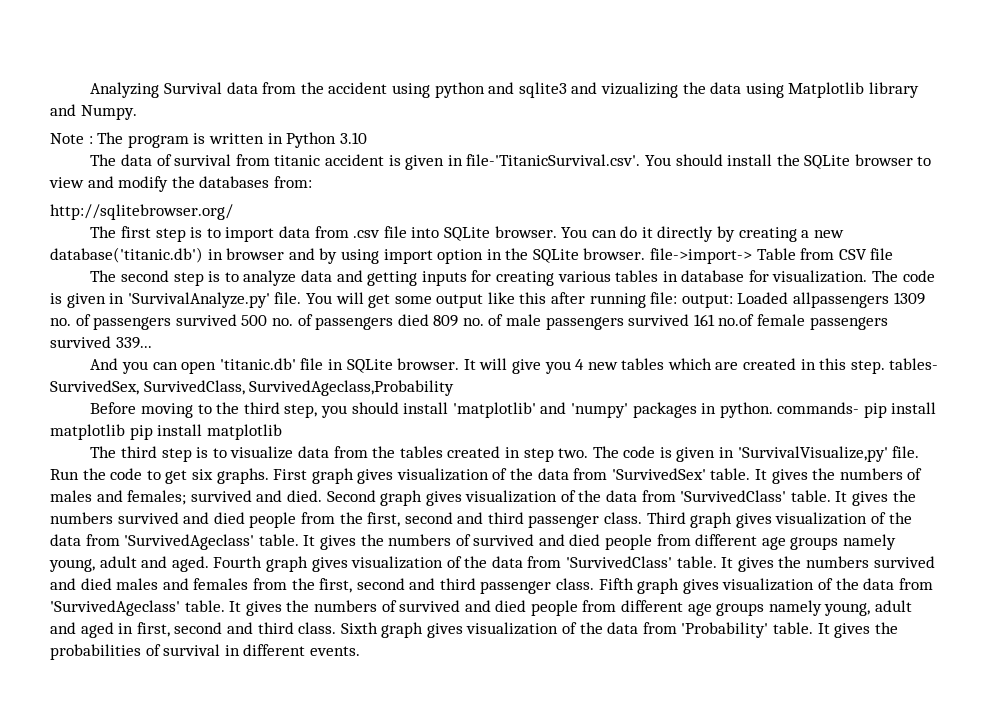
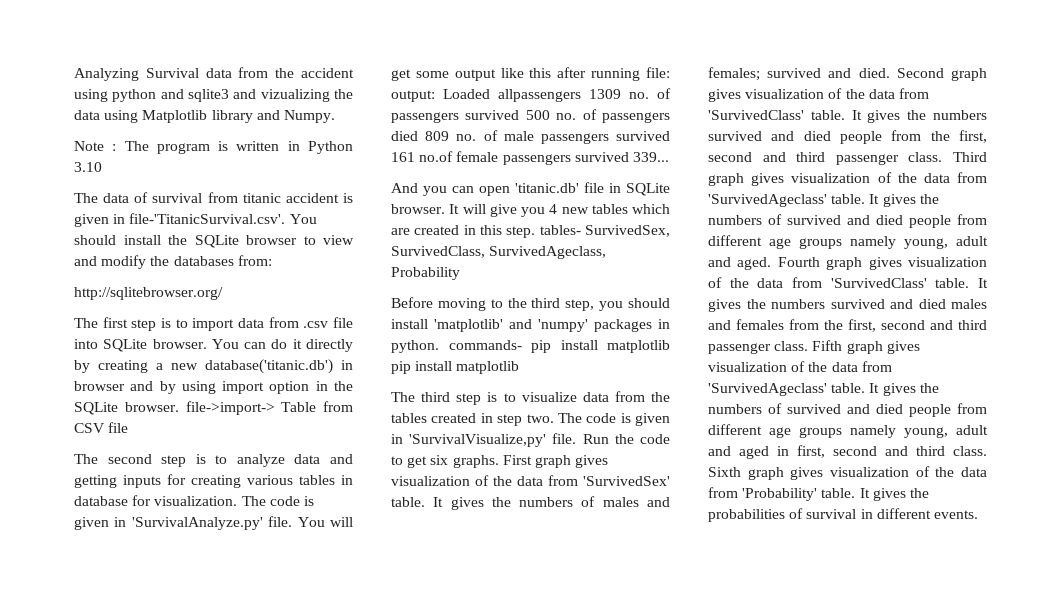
[249,380,455,396] SurvivedAgeclass,Probability -> [489,246,607,259] [391,267,460,280] SurvivedAgeclass, Probability

